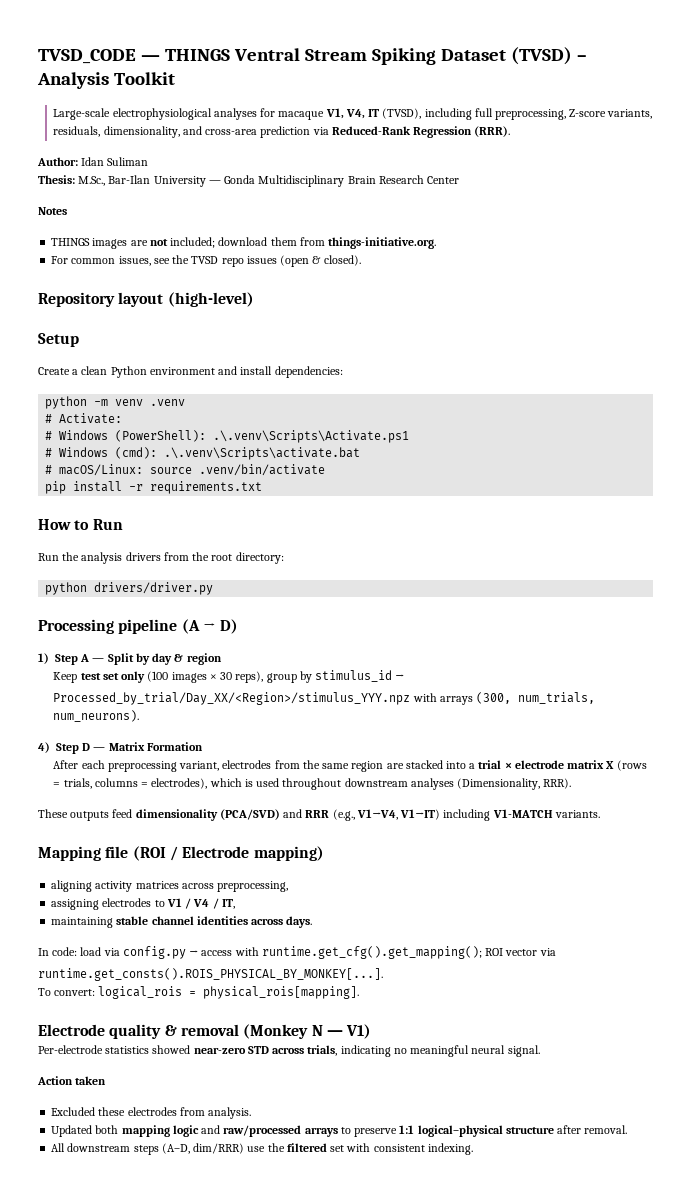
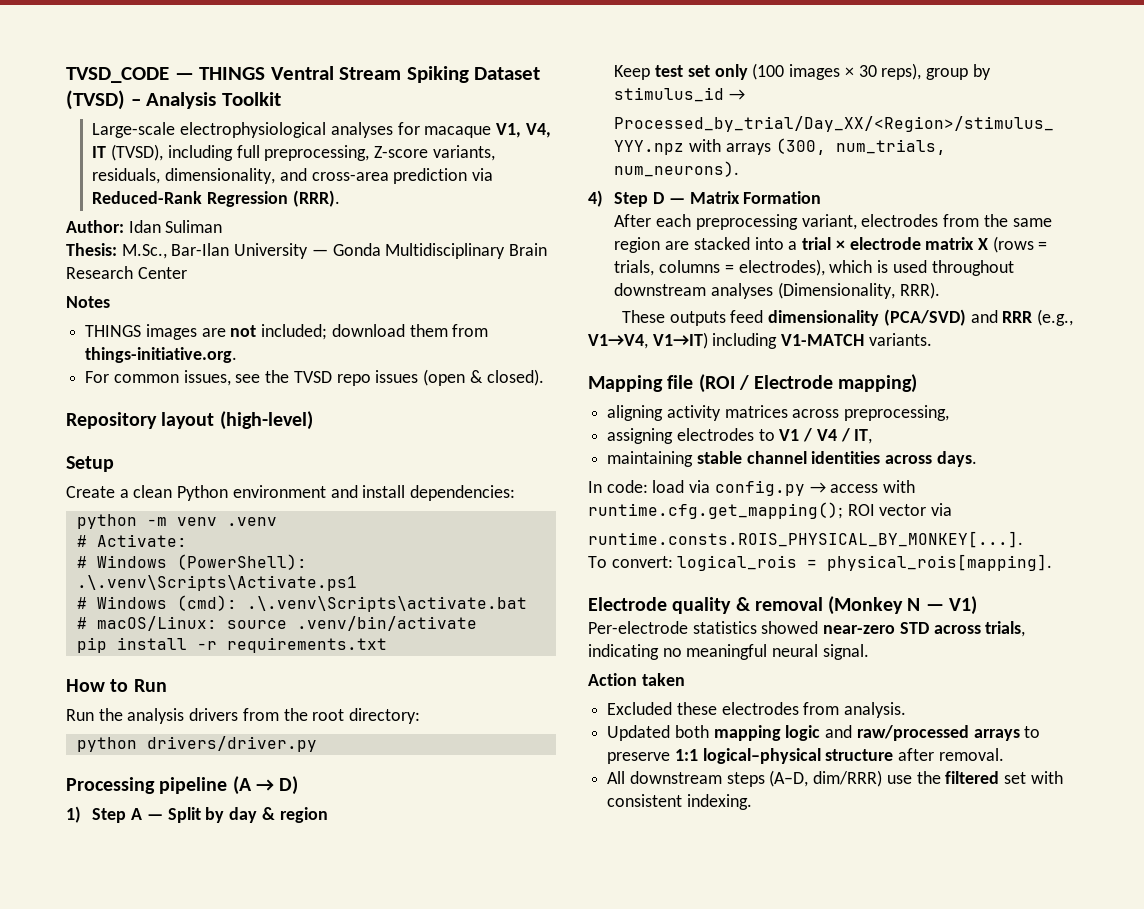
[261,946,482,959] runtime.get_cfg().get_mapping(); -> [588,502,843,519] runtime.cfg.get_mapping();
[38,968,383,981] runtime.get_consts().ROIS_PHYSICAL_BY_MONKEY[...]. -> [588,531,1023,548] runtime.consts.ROIS_PHYSICAL_BY_MONKEY[...].

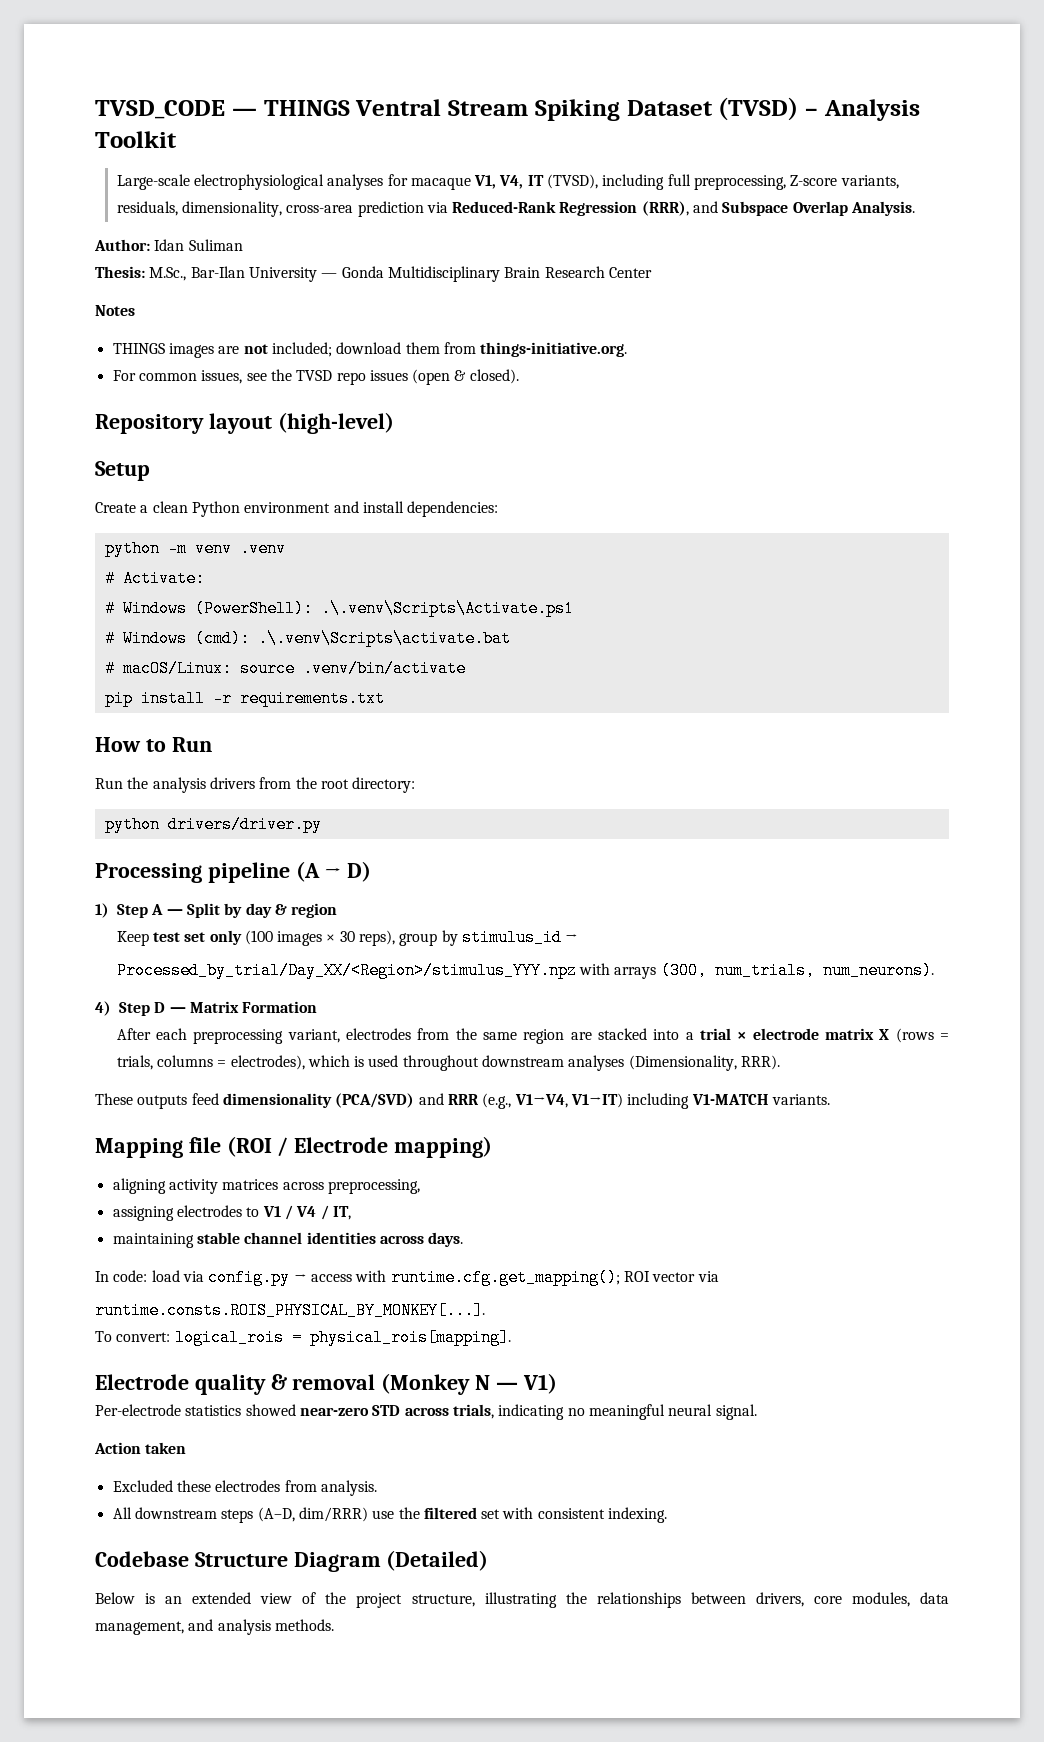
[279,168,307,181] and -> (282, 209) none
[292,190,340,207] (RRR). -> [641,201,916,216] (RRR), and Subspace Overlap Analysis.
[607,725,1041,741] [607,748,1004,764] // Updated both mapping logic and raw/processed arrays to preserve 1:1 logical–physical structure after removal. -> (377, 1488) none
(752, 802) none -> [95,1550,489,1572] [95,1592,949,1608] [95,1619,334,1635] // Codebase Structure Diagram (Detailed) // Below is an extended view of the project structure, illustrating the relationships between drivers, core modules, data management, and analysis methods.

